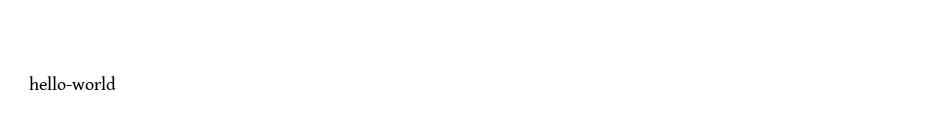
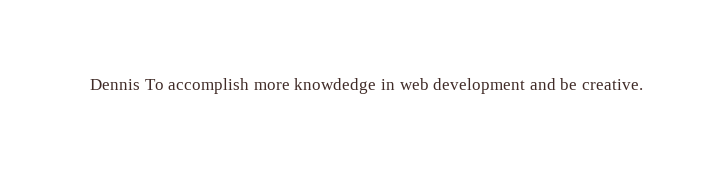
[29,76,116,90] hello-world -> [90,78,643,94] Dennis To accomplish more knowdedge in web development and be creative.

